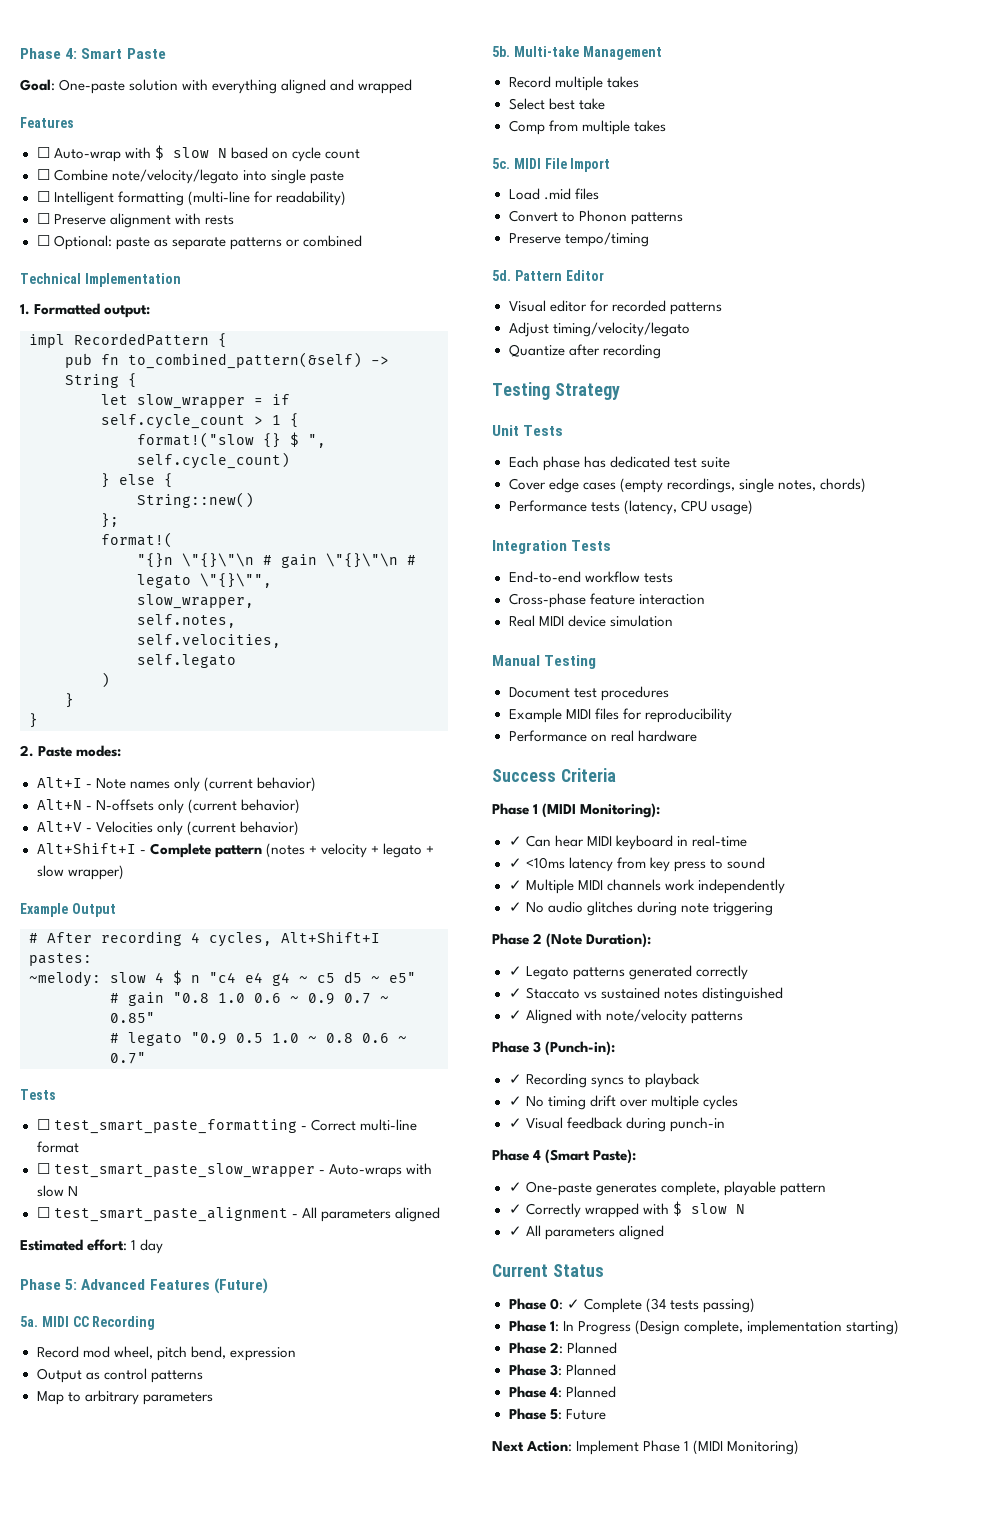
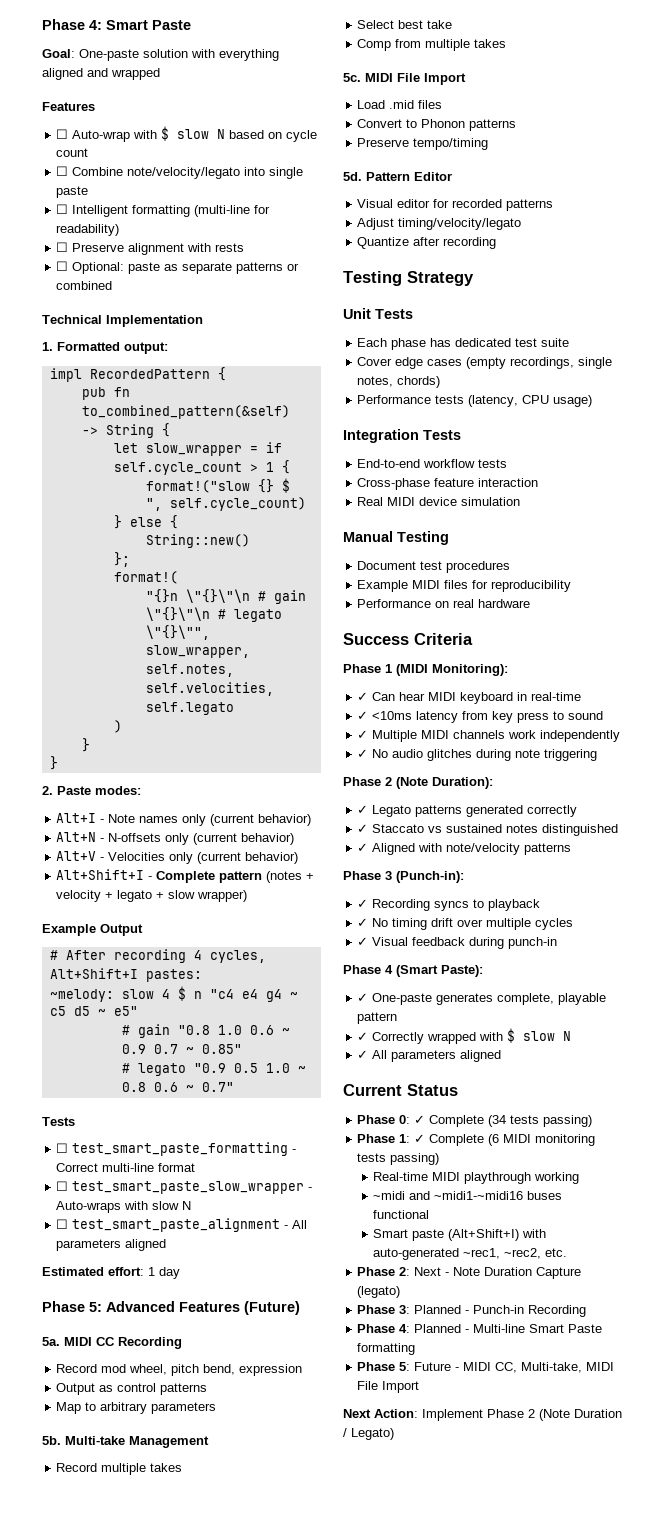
[562,1320,899,1335] [508,1342,617,1354] In Progress (Design complete, implementation starting) // Phase 2: Planned -> [414,1134,596,1146] [357,1153,440,1165] [373,1172,580,1184] [373,1191,563,1200] [373,1210,430,1219] [373,1229,547,1241] [373,1248,568,1260] [357,1267,582,1279] [357,1286,401,1298] ✓ Complete (6 MIDI monitoring tests passing) // Real-time MIDI playthrough working // ~midi and ~midi1-~midi16 buses functional // Smart paste (Alt+Shift+I) with auto-generated ~rec1, ~rec2, etc. // Phase 2: Next - Note Duration Capture (legato)
(616, 1370) none -> [465,1305,587,1317] - Punch-in Recording
[508,1408,606,1420] // Phase 5: Future -> [465,1324,603,1333] [357,1343,416,1355] [357,1362,615,1373] [357,1381,420,1393] - Multi-line Smart Paste formatting // Phase 5: Future - MIDI CC, Multi-take, MIDI File Import
[684,1440,800,1455] 1 (MIDI Monitoring) -> [528,1409,622,1421] [343,1428,394,1440] 2 (Note Duration / Legato)

